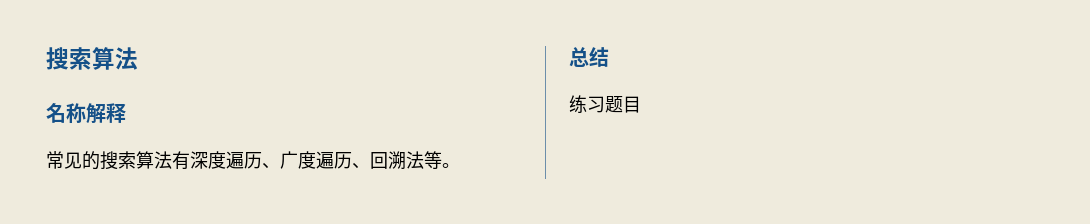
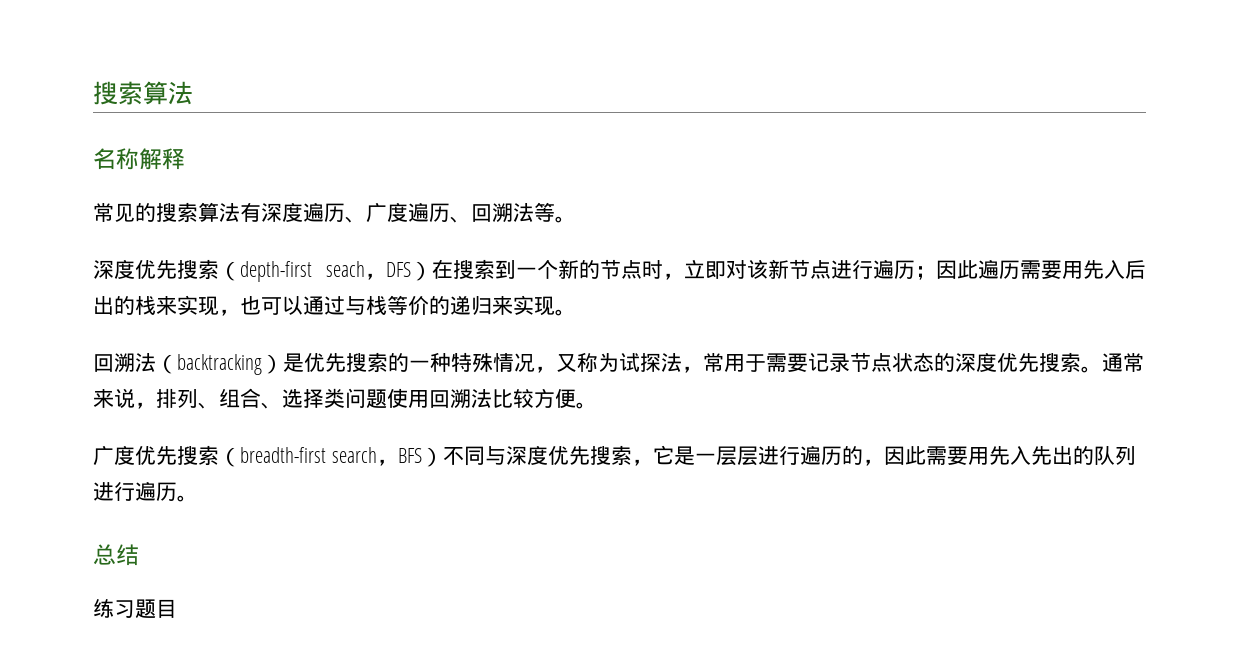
(460, 165) none -> [93,259,1146,282] [93,295,576,316] [93,352,1144,375] [93,388,597,409] [93,445,1136,467] [93,481,198,502] // 深度优先搜索（depth-first seach，DFS）在搜索到一个新的节点时，立即对该新节点进行遍历；因此遍历需要用先入后出的栈来实现，也可以通过与栈等价的递归来实现。 // 回溯法（backtracking）是优先搜索的一种特殊情况，又称为试探法，常用于需要记录节点状态的深度优先搜索。通常来说，排列、组合、选择类问题使用回溯法比较方便。 // 广度优先搜索（breadth-first search，BFS）不同与深度优先搜索，它是一层层进行遍历的，因此需要用先入先出的队列进行遍历。

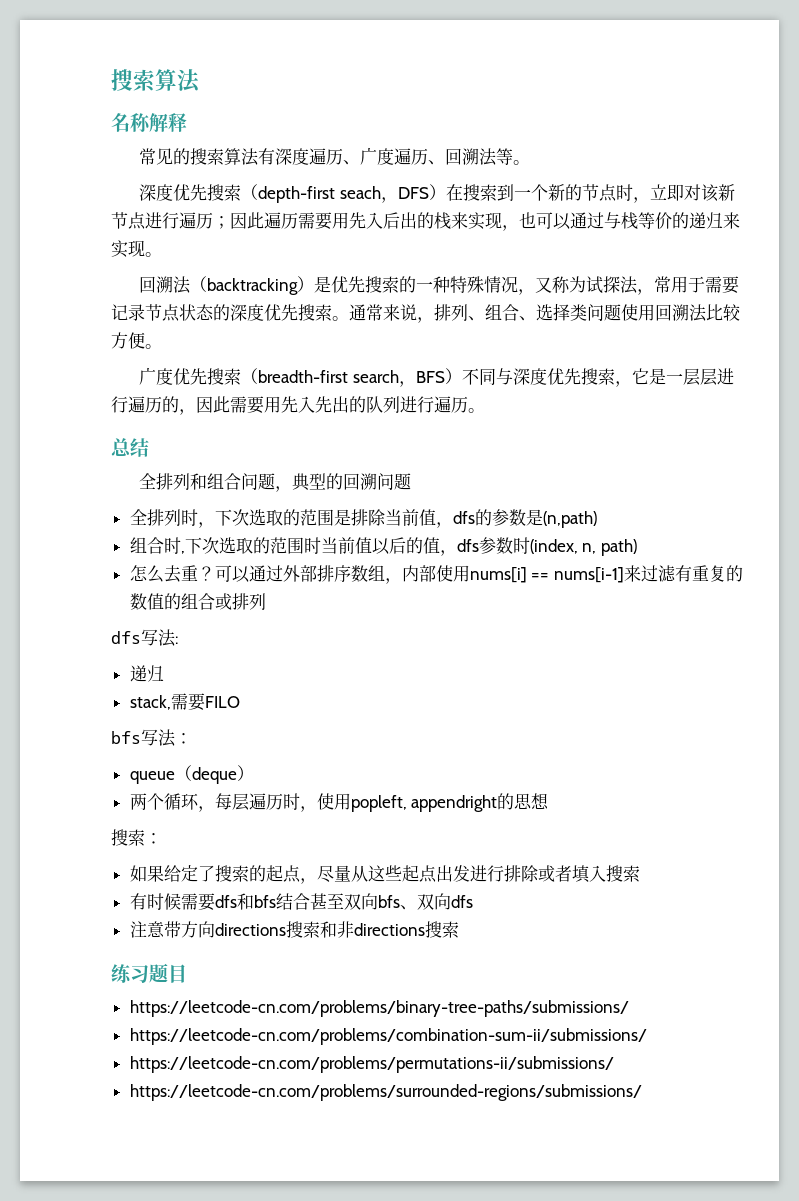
[93,599,177,619] 练习题目 -> [138,473,411,492] [129,509,597,528] [129,537,637,556] [129,565,743,584] [129,593,266,610] [111,629,178,647] [129,665,164,682] [129,693,240,711] [111,729,192,747] [129,765,254,784] [129,793,550,812] [111,829,162,846] [129,865,640,884] [129,893,473,911] [129,921,459,938] [111,963,187,983] [129,1000,629,1017] [129,1028,647,1045] [129,1056,614,1073] [129,1084,642,1101] 全排列和组合问题，典型的回溯问题 // 全排列时，下次选取的范围是排除当前值，dfs的参数是(n,path) // 组合时,下次选取的范围时当前值以后的值，dfs参数时(index, n, path) // 怎么去重？可以通过外部排序数组，内部使用nums[i] == nums[i-1]来过滤有重复的数值的组合或排列 // dfs写法: // 递归 // stack,需要FILO // bfs写法： // queue（deque） // 两个循环，每层遍历时，使用popleft, appendright的思想 // 搜索： // 如果给定了搜索的起点，尽量从这些起点出发进行排除或者填入搜索 // 有时候需要dfs和bfs结合甚至双向bfs、双向dfs // 注意带方向directions搜索和非directions搜索 // 练习题目 // https://leetcode-cn.com/problems/binary-tree-paths/submissions/ // https://leetcode-cn.com/problems/combination-sum-ii/submissions/ // https://leetcode-cn.com/problems/permutations-ii/submissions/ // https://leetcode-cn.com/problems/surrounded-regions/submissions/

